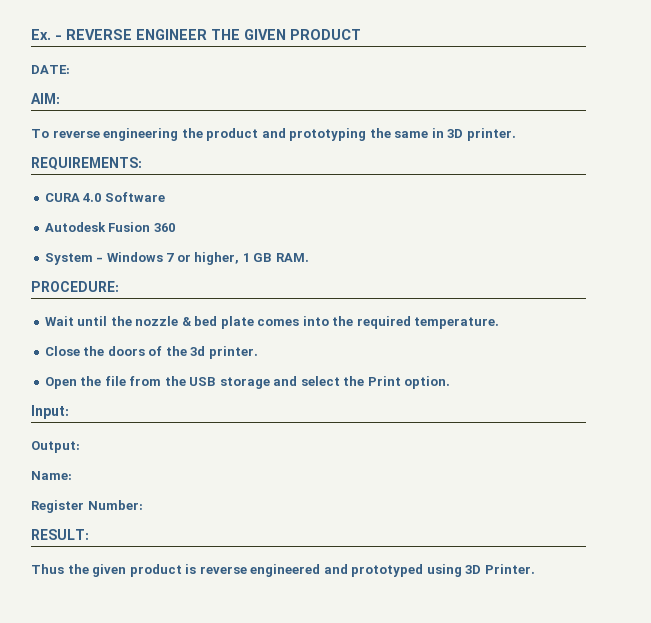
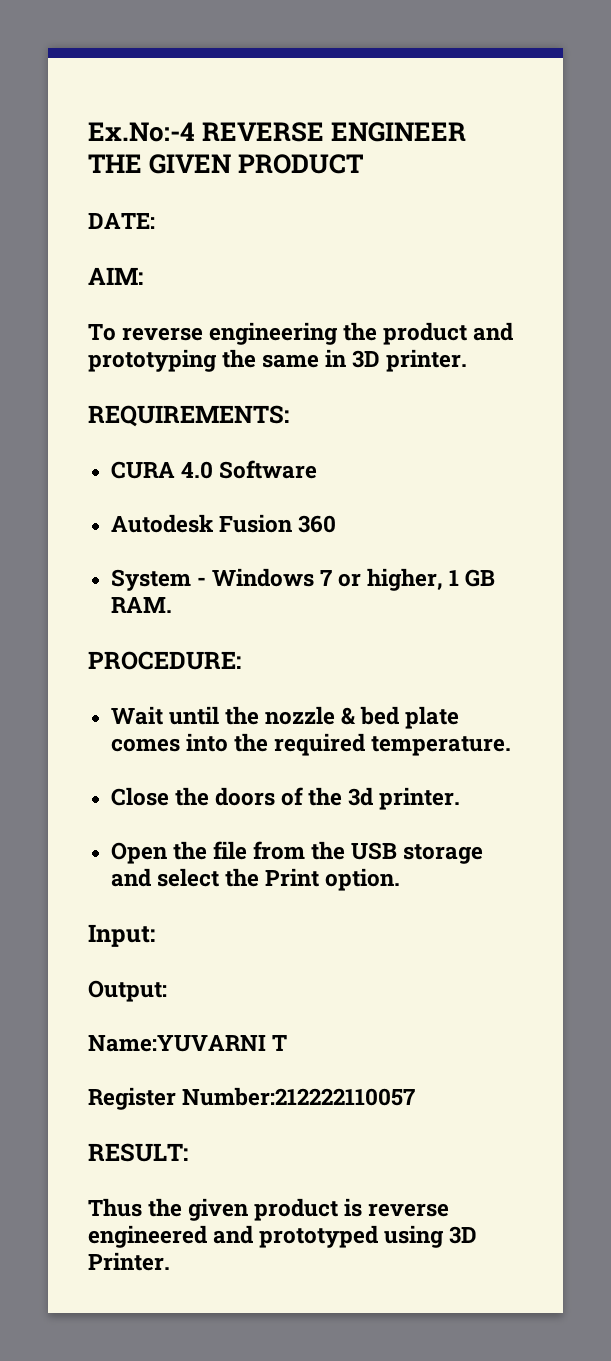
[31,29,62,40] Ex. - -> [88,122,195,142] Ex.No:-4
[31,471,72,480] Name: -> [88,1035,288,1052] Name:YUVARNI T
[87,500,143,510] Number: -> [182,1087,416,1106] Number:212222110057

